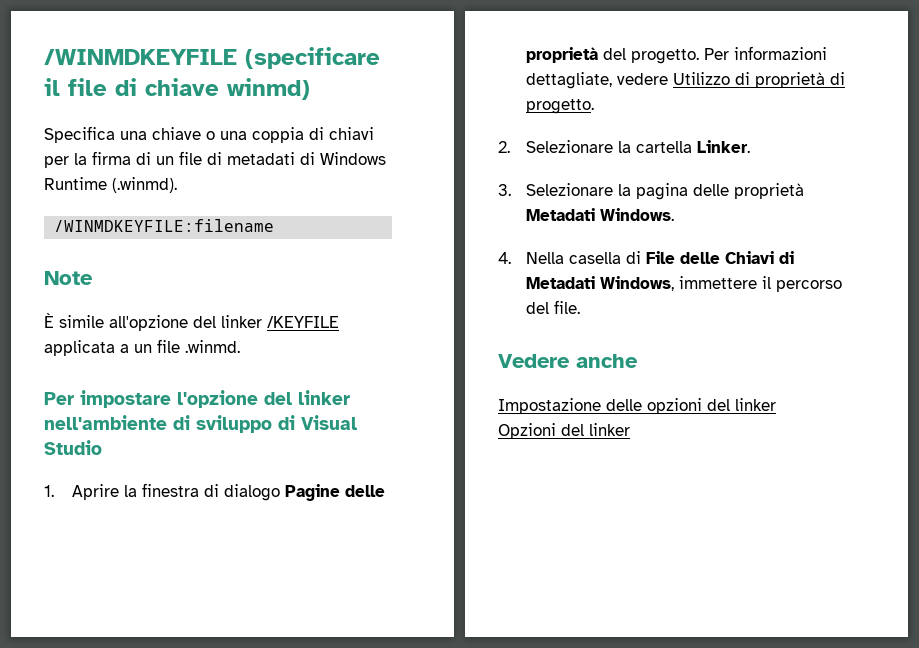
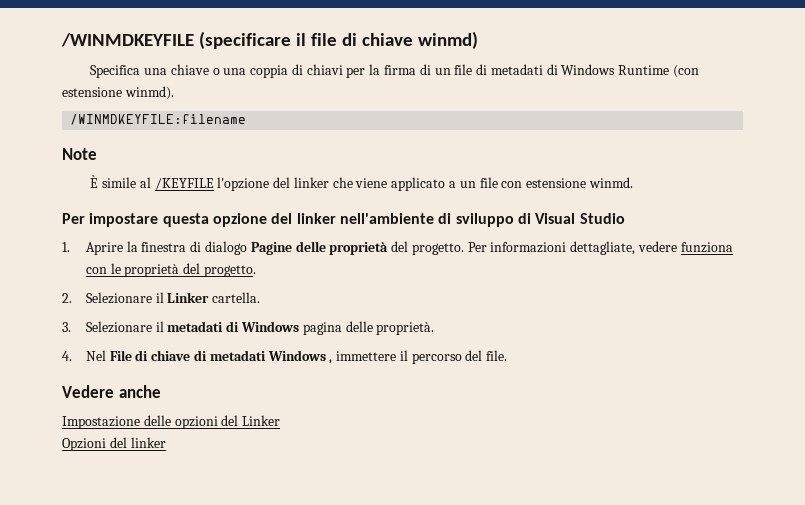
[112,177,177,193] (.winmd). -> [673,65,700,78] [62,86,174,100] (con estensione winmd).
[109,315,339,331] [44,339,240,356] all'opzione del linker /KEYFILE applicata a un file .winmd. -> [139,177,633,191] al /KEYFILE l'opzione del linker che viene applicato a un file con estensione winmd.
[177,390,258,408] l'opzione -> [162,213,267,227] questa opzione
[672,72,845,88] Utilizzo di proprietà di -> [680,242,733,253] [85,263,201,277] funziona con le proprietà del
[617,140,750,153] la cartella Linker. -> [155,292,261,303] il Linker cartella.
[617,183,804,200] [525,208,674,221] [498,251,794,264] [525,276,674,291] la pagina delle proprietà Metadati Windows. // 4. Nella casella di File delle Chiavi di Metadati Windows, -> [155,321,435,335] [62,350,333,364] il metadati di Windows pagina delle proprietà. // 4. Nel File di chiave di metadati Windows ,
[735,398,776,411] linker -> [242,415,281,426] Linker

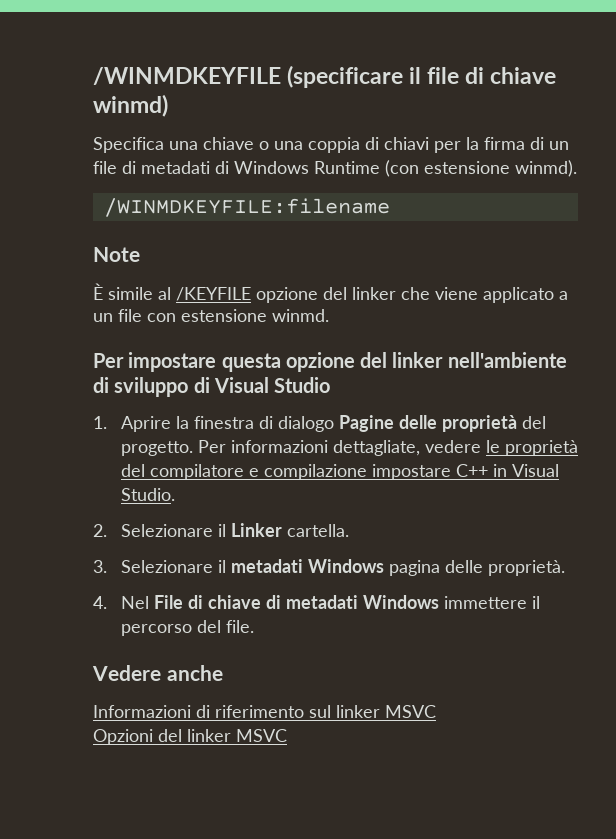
[217,177,270,191] l'opzione -> [256,287,318,303] opzione
[680,242,733,253] [85,267,107,274] funziona con -> (481, 446) none
[203,265,256,277] progetto. -> [149,464,559,480] [120,488,175,501] compilatore e compilazione impostare C++ in Visual Studio.
[226,321,240,332] di -> (303, 566) none
[329,359,333,364] , -> (439, 602) none
[62,415,281,429] Impostazione delle opzioni del Linker -> [93,705,436,718] Informazioni di riferimento sul linker MSVC
(166, 442) none -> [236,729,287,742] MSVC

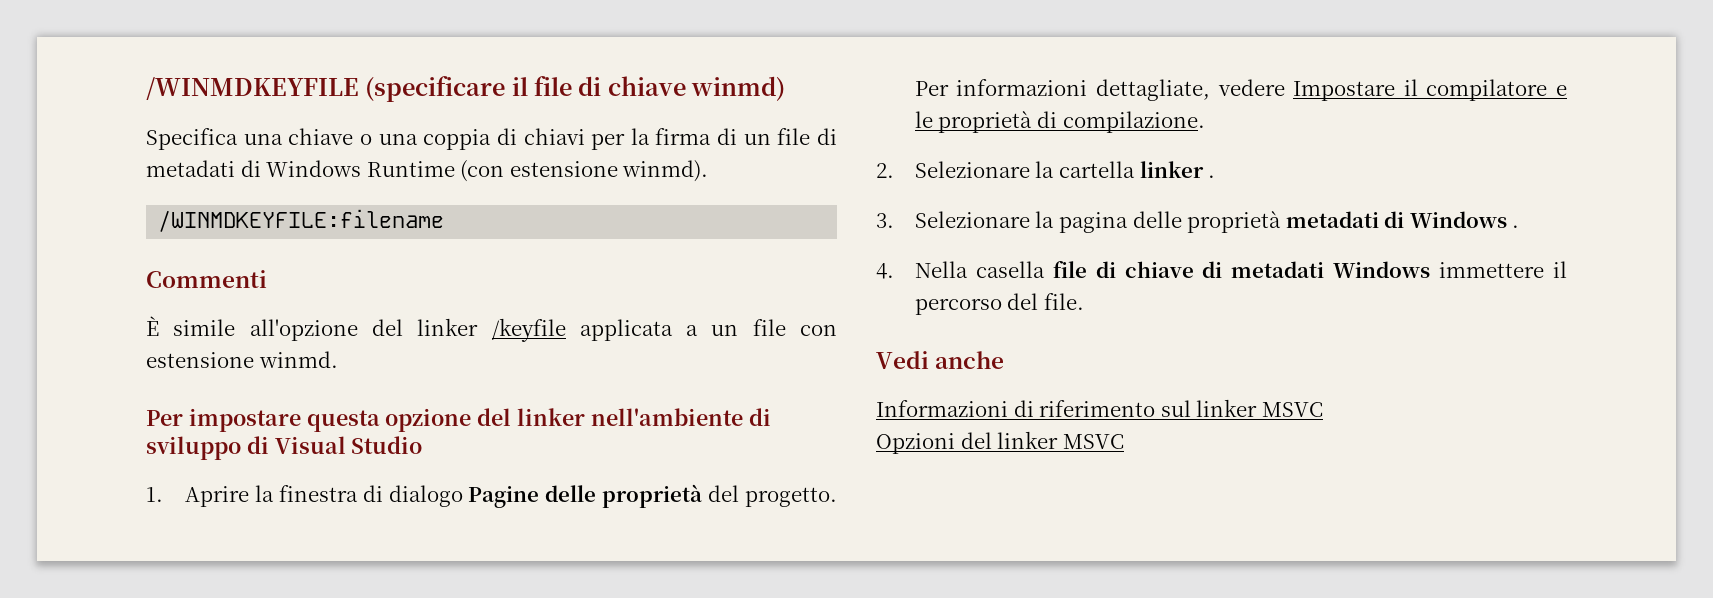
[93,247,140,262] Note -> [146,270,267,288] Commenti
[158,287,554,303] al /KEYFILE opzione del linker che viene applicato -> [249,318,673,342] all'opzione del linker /keyfile applicata
[485,440,578,456] [120,464,559,480] [120,488,175,501] [93,523,349,537] [93,559,565,576] [93,595,183,609] le proprietà del compilatore e compilazione impostare C++ in Visual Studio. // 2. Selezionare il Linker cartella. // 3. Selezionare il metadati Windows pagina delle proprietà. // 4. Nel File -> [1293,79,1567,101] [914,111,1205,133] [876,161,1216,178] [876,211,1520,233] [876,261,1087,279] Impostare il compilatore e le proprietà di compilazione. // 2. Selezionare la cartella linker . // 3. Selezionare la pagina delle proprietà metadati di Windows . // 4. Nella casella file
[92,665,161,681] Vedere -> [876,351,929,369] Vedi

